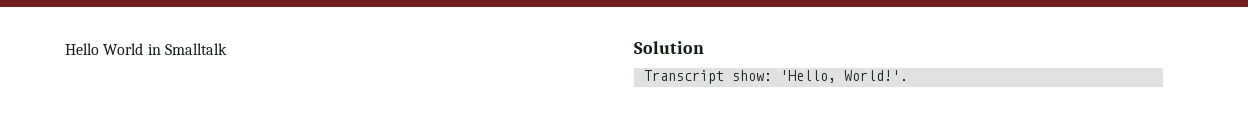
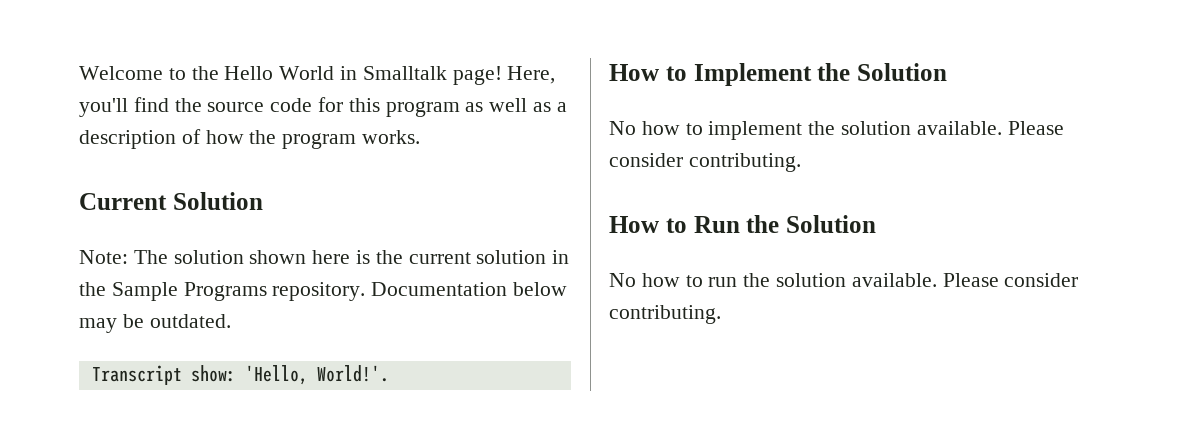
(65, 49) none -> [79,66,219,80] Welcome to the
[634,41,704,54] [643,70,908,84] // Solution // Transcript show: 'Hello, World!'. -> [452,66,556,85] [79,97,567,117] [79,129,421,149] [79,192,263,210] [79,250,570,264] [79,282,568,301] [79,314,231,333] [91,365,389,385] [609,63,947,86] [609,121,1064,140] [609,153,801,172] [609,215,876,233] [609,273,1079,287] [609,305,721,324] page! Here, you'll find the source code for this program as well as a description of how the program works. // Current Solution // Note: The solution shown here is the current solution in the Sample Programs repository. Documentation below may be outdated. // Transcript show: 'Hello, World!'. // How to Implement the Solution // No how to implement the solution available. Please consider contributing. // How to Run the Solution // No how to run the solution available. Please consider contributing.

